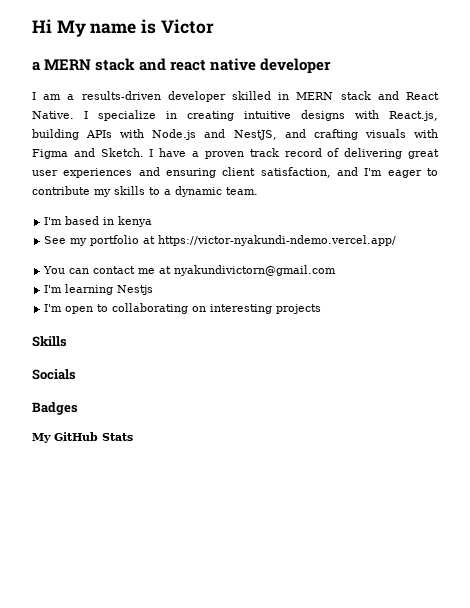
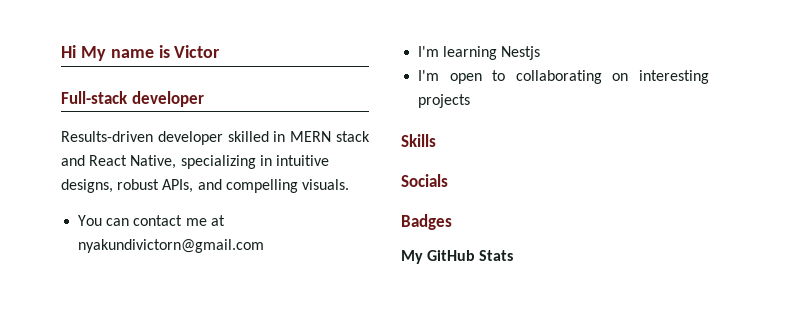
[32,58,332,74] [32,91,161,100] a MERN stack and react native developer // I am a results-driven -> [61,91,204,107] [61,131,153,142] Full-stack developer // Results-driven
[32,110,438,121] [32,129,438,140] [32,148,439,159] [32,167,438,178] [32,186,258,197] [44,216,153,227] [44,235,397,246] Native. I specialize in creating intuitive designs with React.js, building APIs with Node.js and NestJS, and crafting visuals with Figma and Sketch. I have a proven track record of delivering great user experiences and ensuring client satisfaction, and I'm eager to contribute my skills to a dynamic team. // I'm based in kenya // See my portfolio at https://victor-nyakundi-ndemo.vercel.app/ -> [130,155,329,169] [61,179,349,193] Native, specializing in intuitive designs, robust APIs, and compelling visuals.

